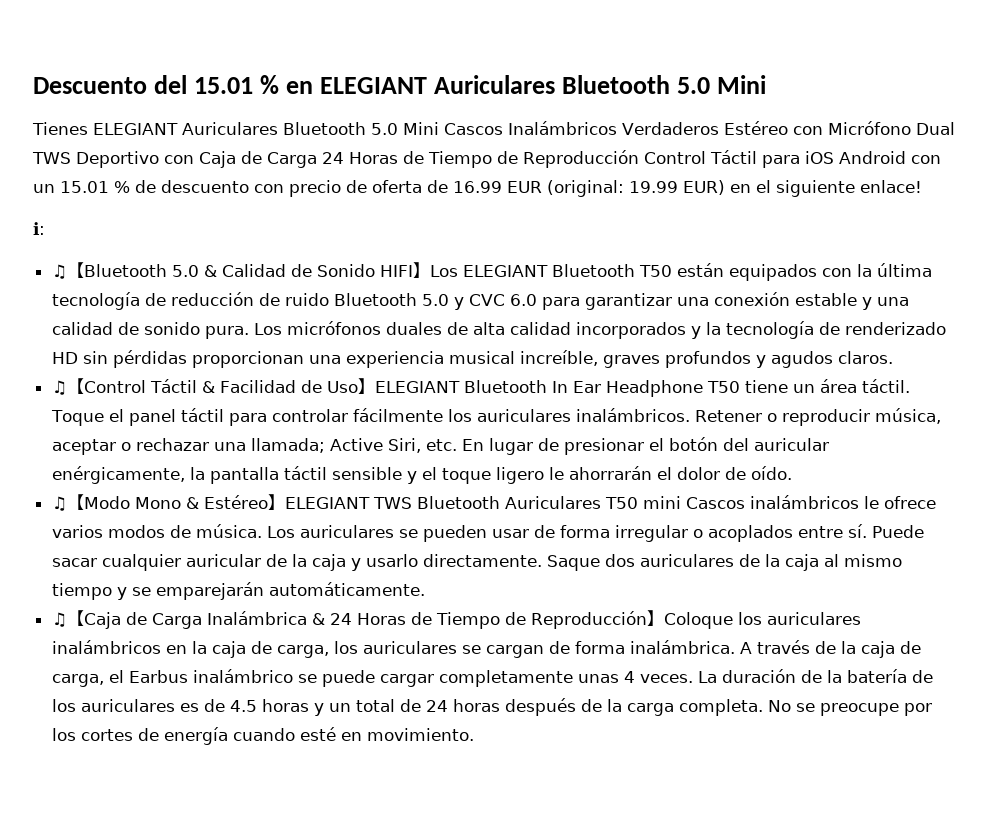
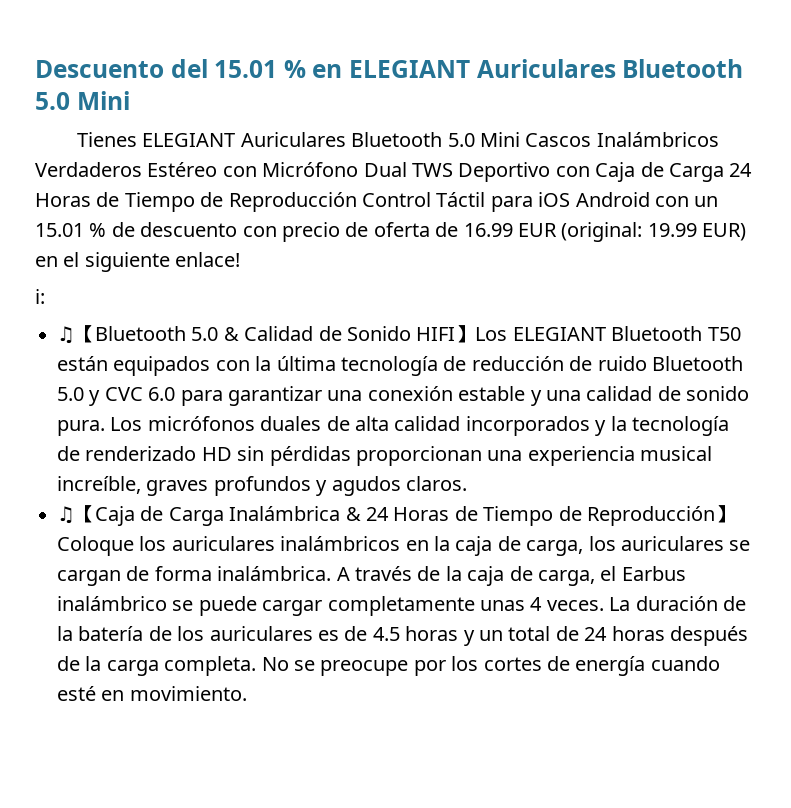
[51,378,910,397] [50,408,941,426] [51,437,829,455] [51,466,792,484] [51,494,936,511] [51,524,924,542] [51,554,902,571] [51,582,425,600] // ♫【Control Táctil & Facilidad de Uso】ELEGIANT Bluetooth In Ear Headphone T50 tiene un área táctil. Toque el panel táctil para controlar fácilmente los auriculares inalámbricos. Retener o reproducir música, aceptar o rechazar una llamada; Active Siri, etc. En lugar de presionar el botón del auricular enérgicamente, la pantalla táctil sensible y el toque ligero le ahorrarán el dolor de oído. // ♫【Modo Mono & Estéreo】ELEGIANT TWS Bluetooth Auriculares T50 mini Cascos inalámbricos le ofrece varios modos de música. Los auriculares se pueden usar de forma irregular o acoplados entre sí. Puede sacar cualquier auricular de la caja y usarlo directamente. Saque dos auriculares de la caja al mismo tiempo y se emparejarán automáticamente. -> (467, 483) none

